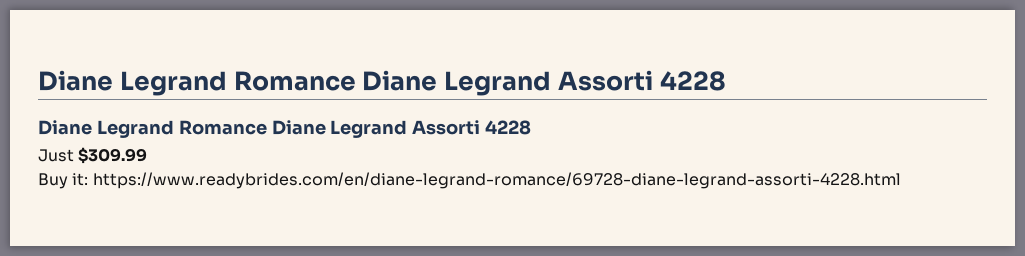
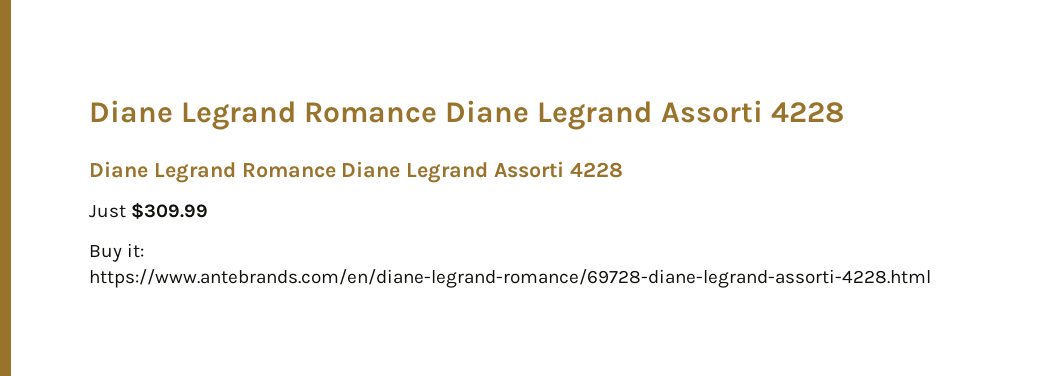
[92,172,901,189] https://www.readybrides.com/en/diane-legrand-romance/69728-diane-legrand-assorti-4228.html -> [89,269,931,288] https://www.antebrands.com/en/diane-legrand-romance/69728-diane-legrand-assorti-4228.html

